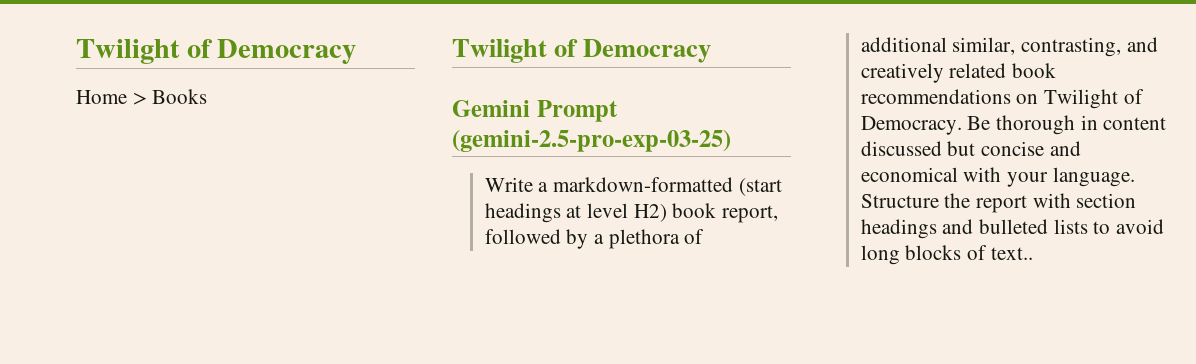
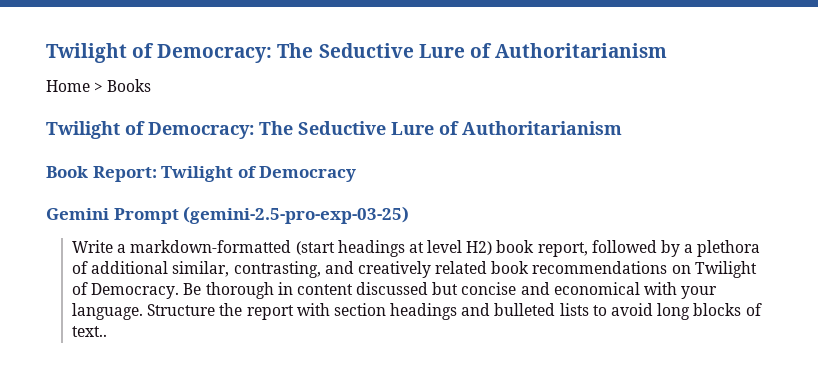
[76,39,357,64] Twilight of Democracy -> [46,43,667,63] Twilight of Democracy: The Seductive Lure of Authoritarianism
(579, 48) none -> [148,121,622,139] [46,166,257,182] Democracy: The Seductive Lure of Authoritarianism // Book Report: Twilight of

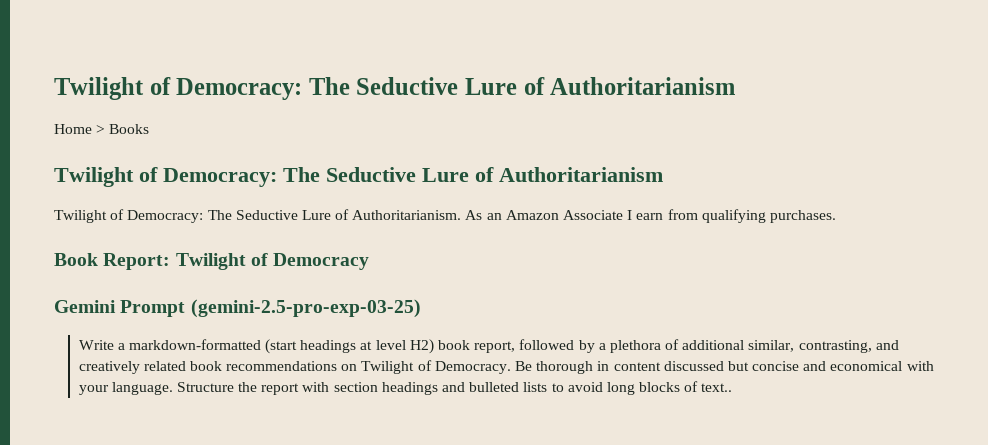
(622, 128) none -> [54,209,836,223] // Twilight of Democracy: The Seductive Lure of Authoritarianism. As an Amazon Associate I earn from qualifying purchases.

